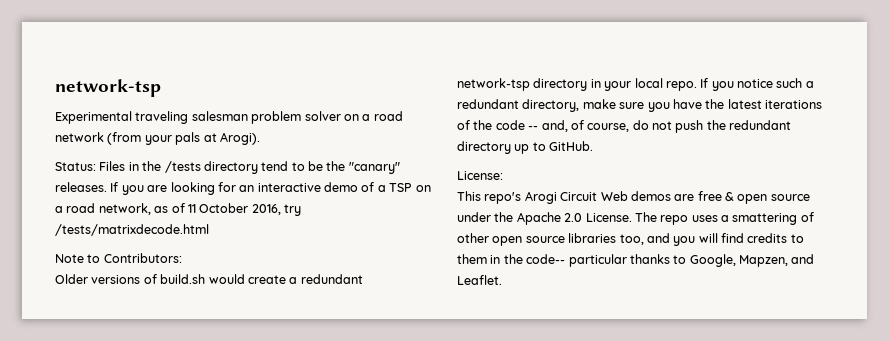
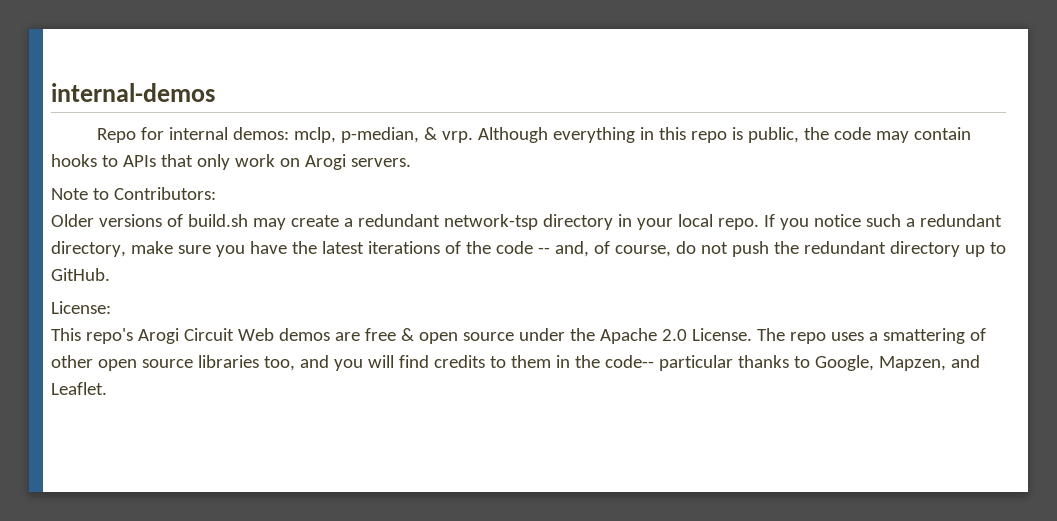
[55,79,161,97] [55,111,403,124] [55,132,260,145] [55,161,400,174] [55,182,431,195] [55,203,301,216] [55,224,209,236] network-tsp // Experimental traveling salesman problem solver on a road network (from your pals at Arogi). // Status: Files in the /tests directory tend to be the "canary" releases. If you are looking for an interactive demo of a TSP on a road network, as of 11 October 2016, try /tests/matrixdecode.html -> [51,83,215,102] [96,127,971,143] [51,154,411,170] internal-demos // Repo for internal demos: mclp, p-median, & vrp. Although everything in this repo is public, the code may contain hooks to APIs that only work on Arogi servers.
[208,274,245,284] would -> [252,218,286,230] may

